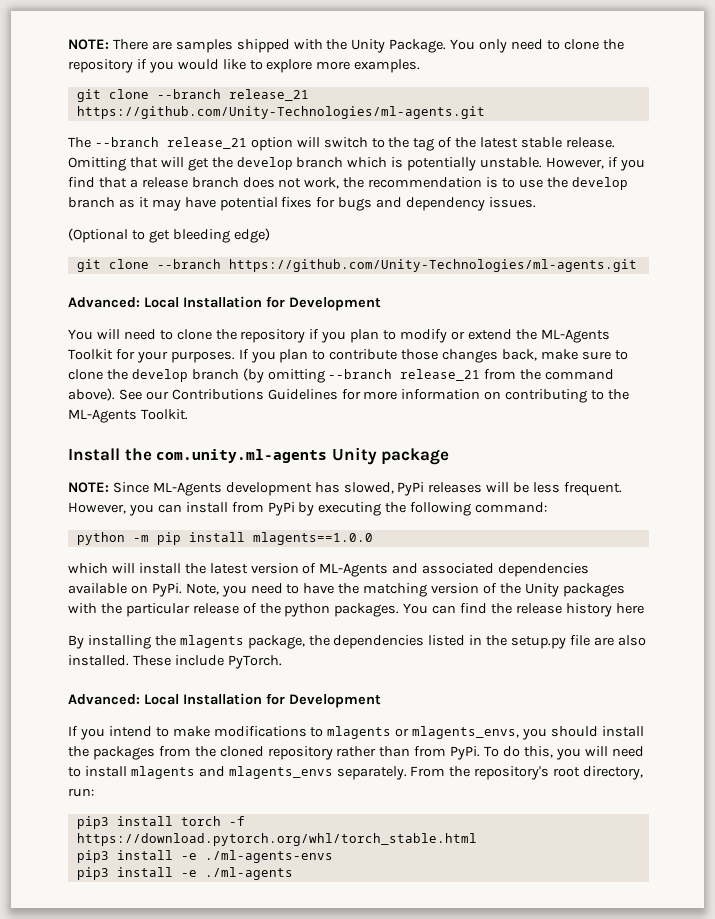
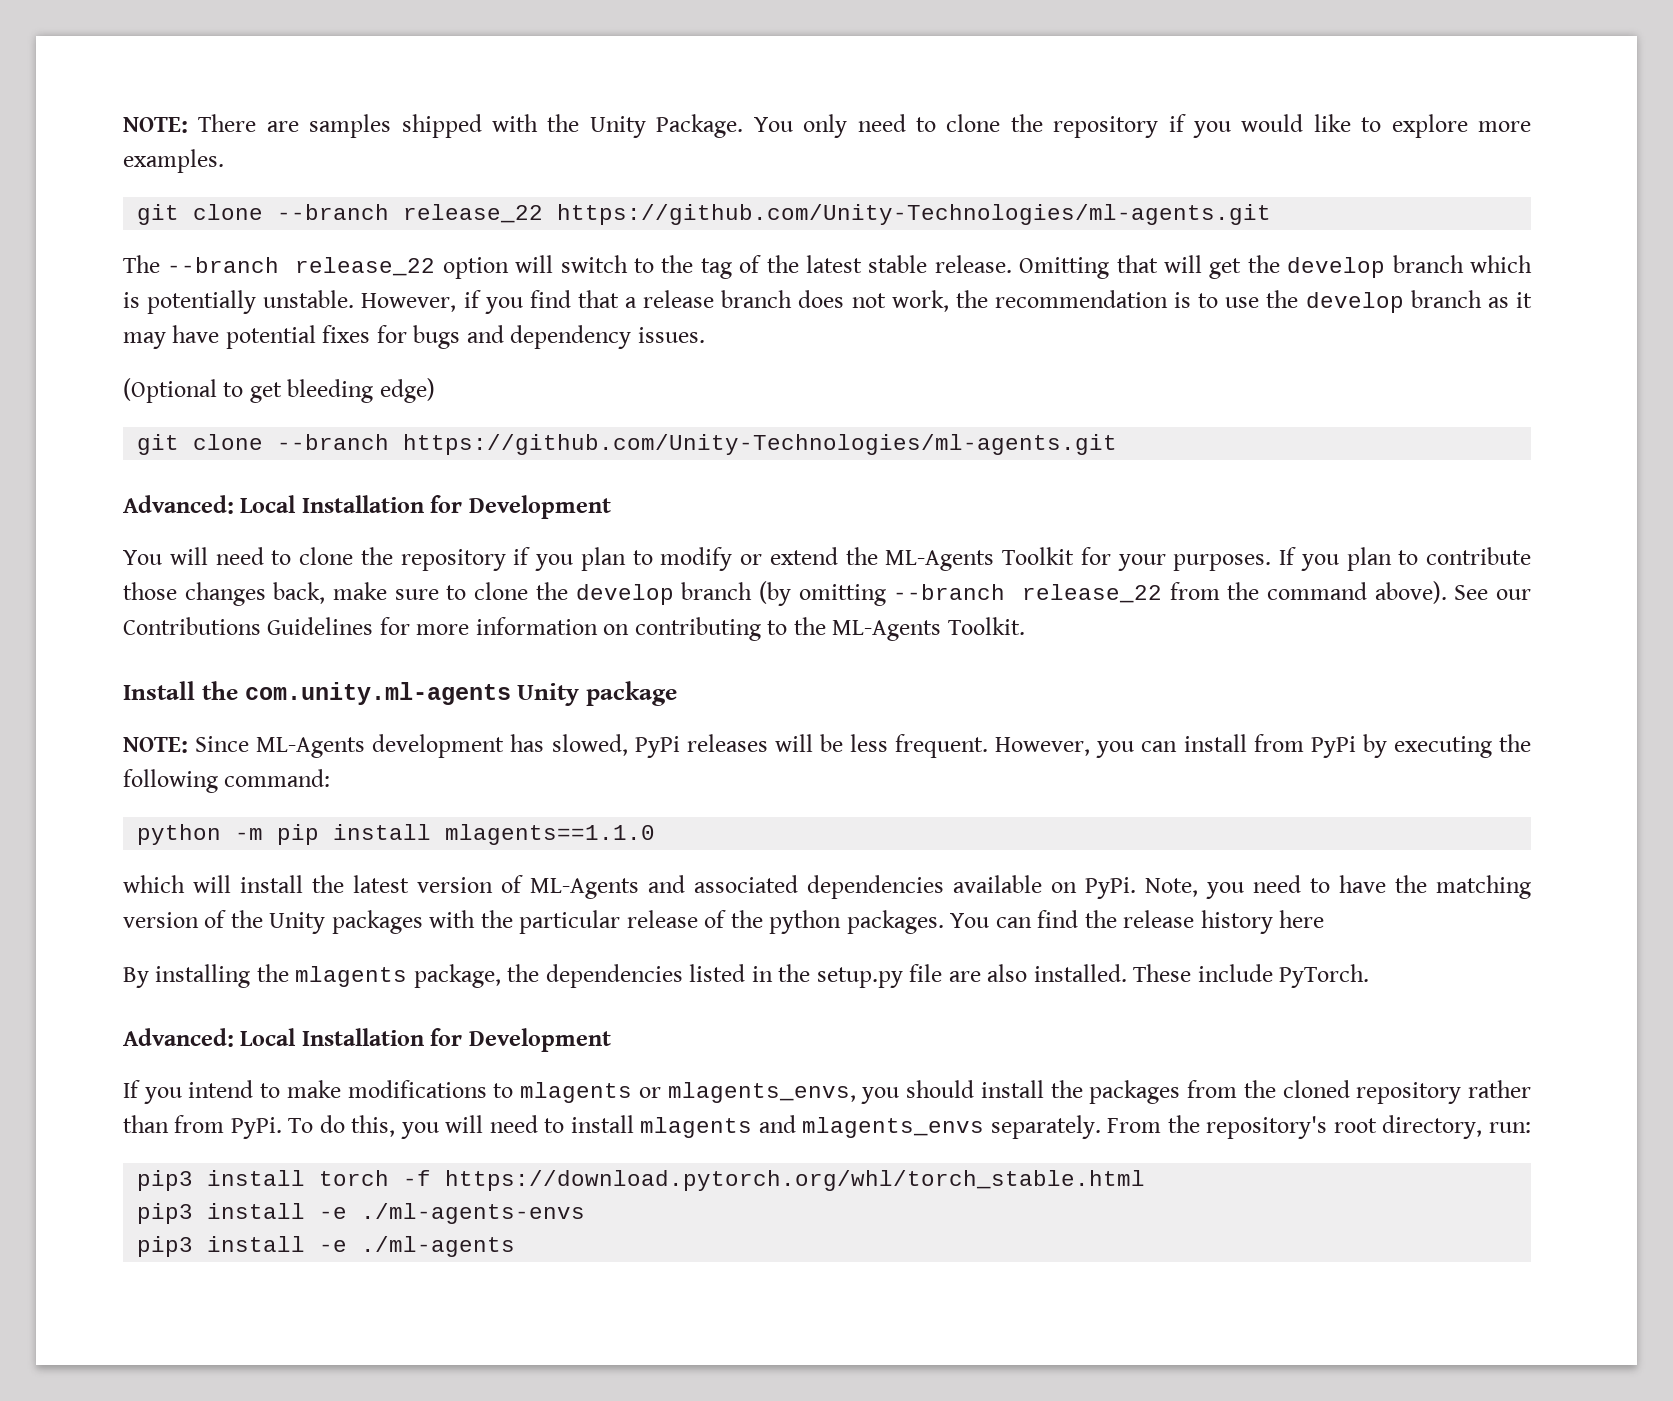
[228,89,309,101] release_21 -> [403,204,544,223] release_22
[166,137,247,149] release_21 -> [295,257,436,276] release_22
[400,369,481,381] release_21 -> [1021,584,1162,603] release_22
[252,532,373,545] mlagents==1.0.0 -> [445,824,656,845] mlagents==1.1.0

